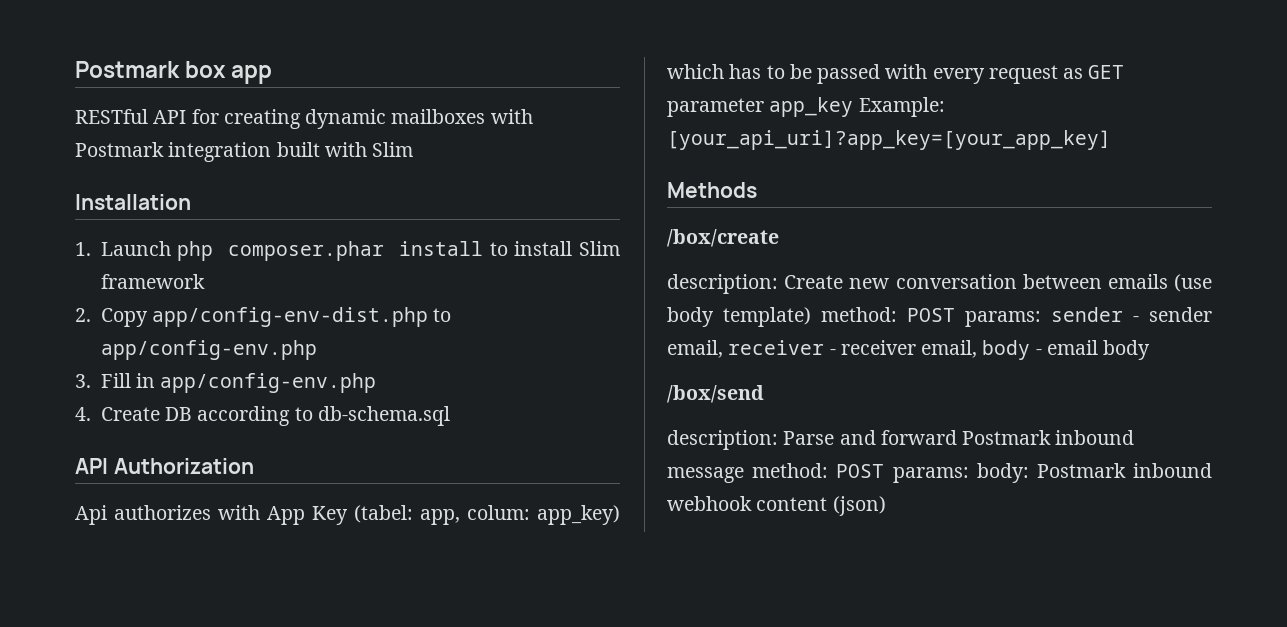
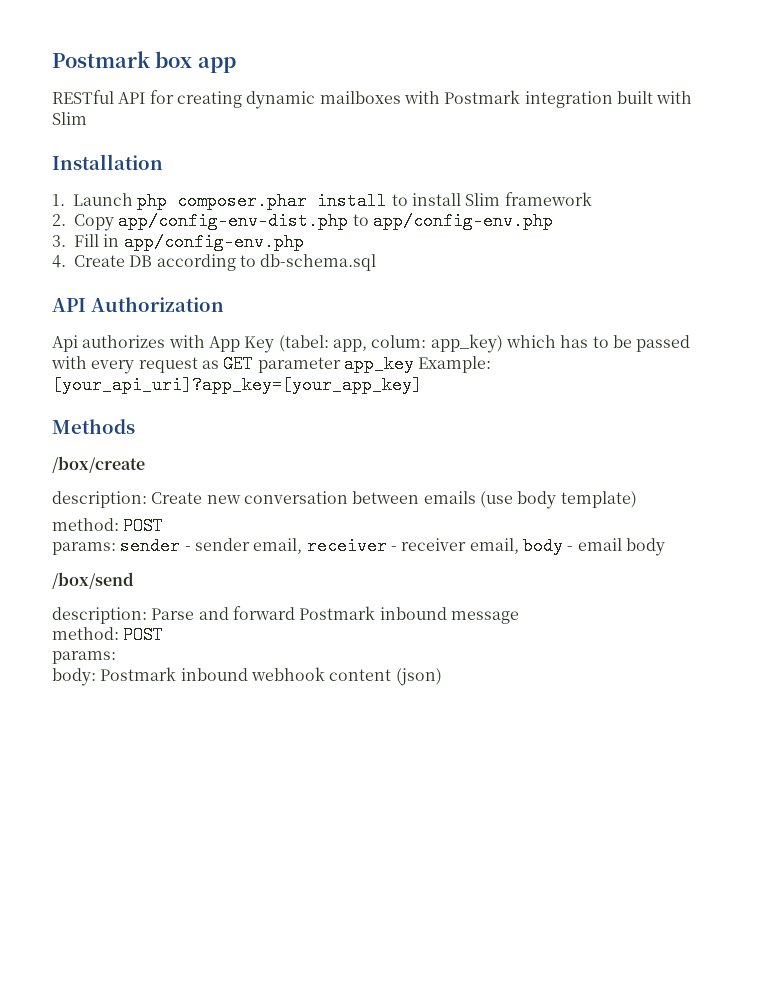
[821,307,955,322] method: POST -> [52,517,164,535] // method: POST //
[752,463,969,483] method: POST params: -> [52,626,164,644] [52,651,116,664] // method: POST // params: //

